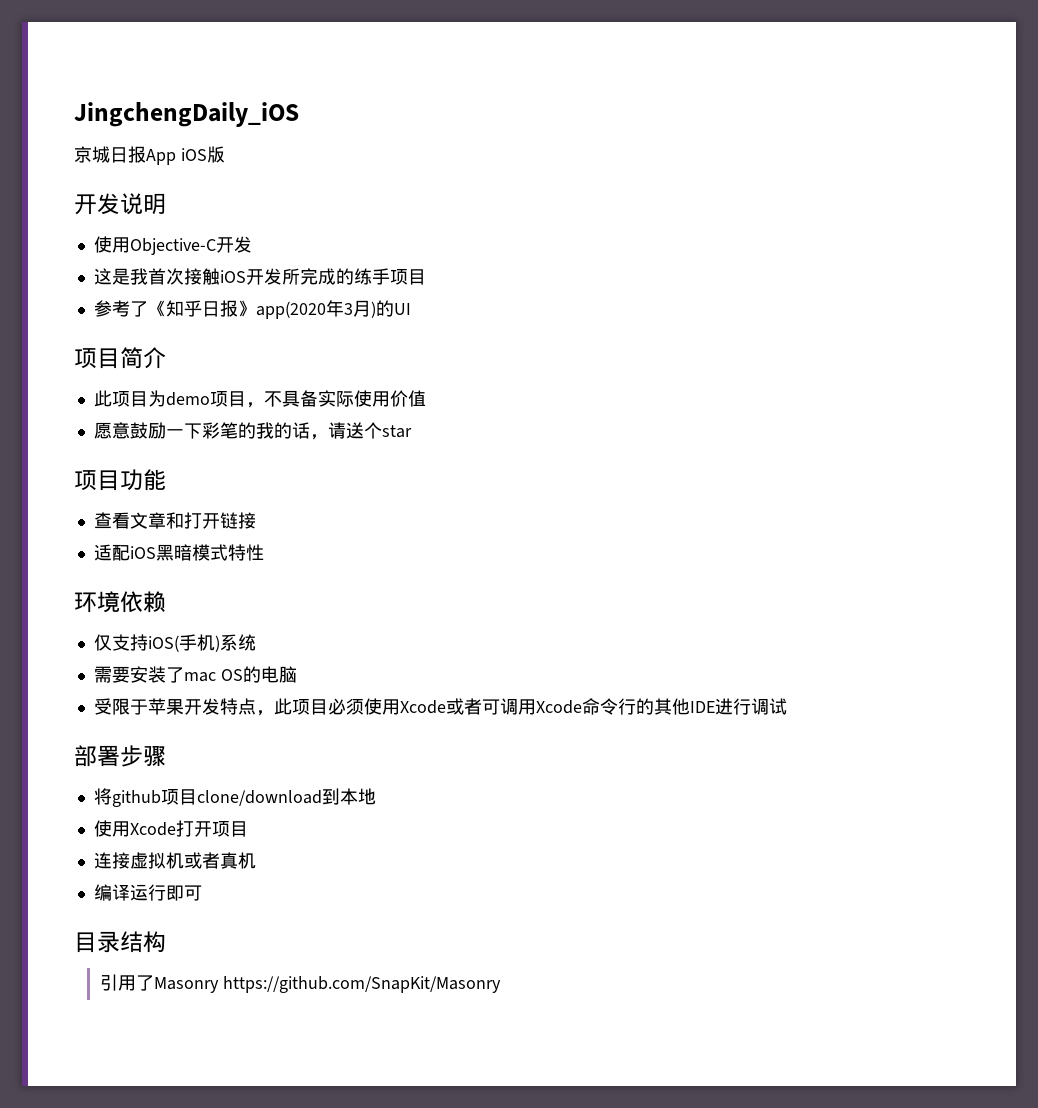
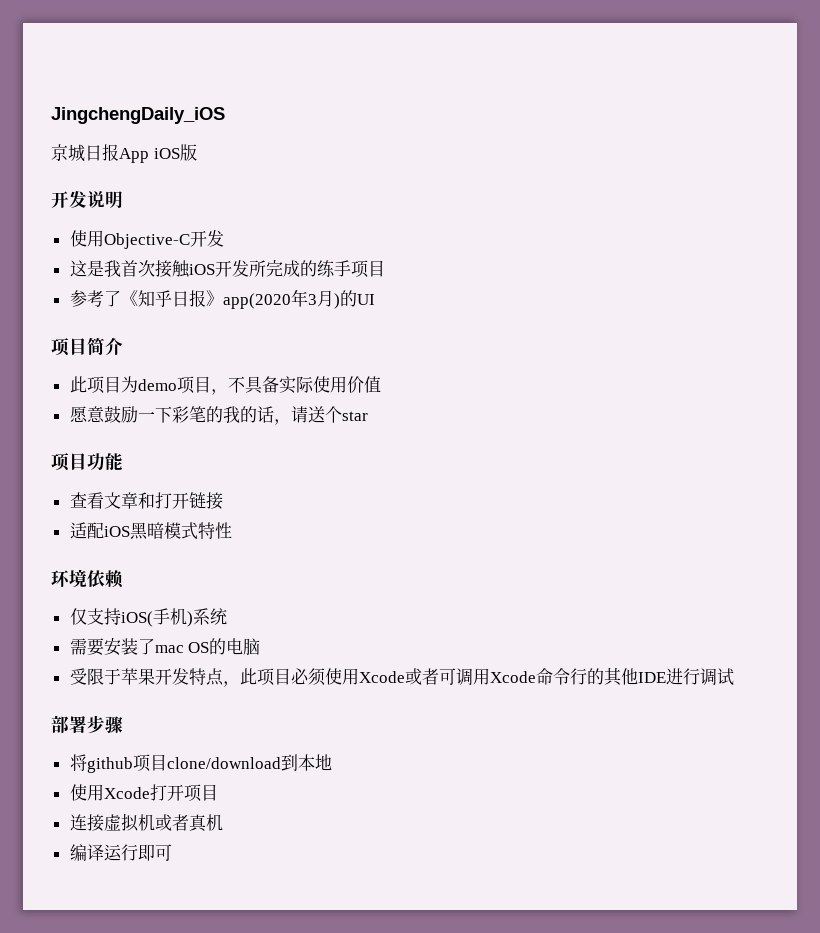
[74,931,166,953] [99,974,501,993] // 目录结构 // 引用了Masonry https://github.com/SnapKit/Masonry -> (172, 852) none

